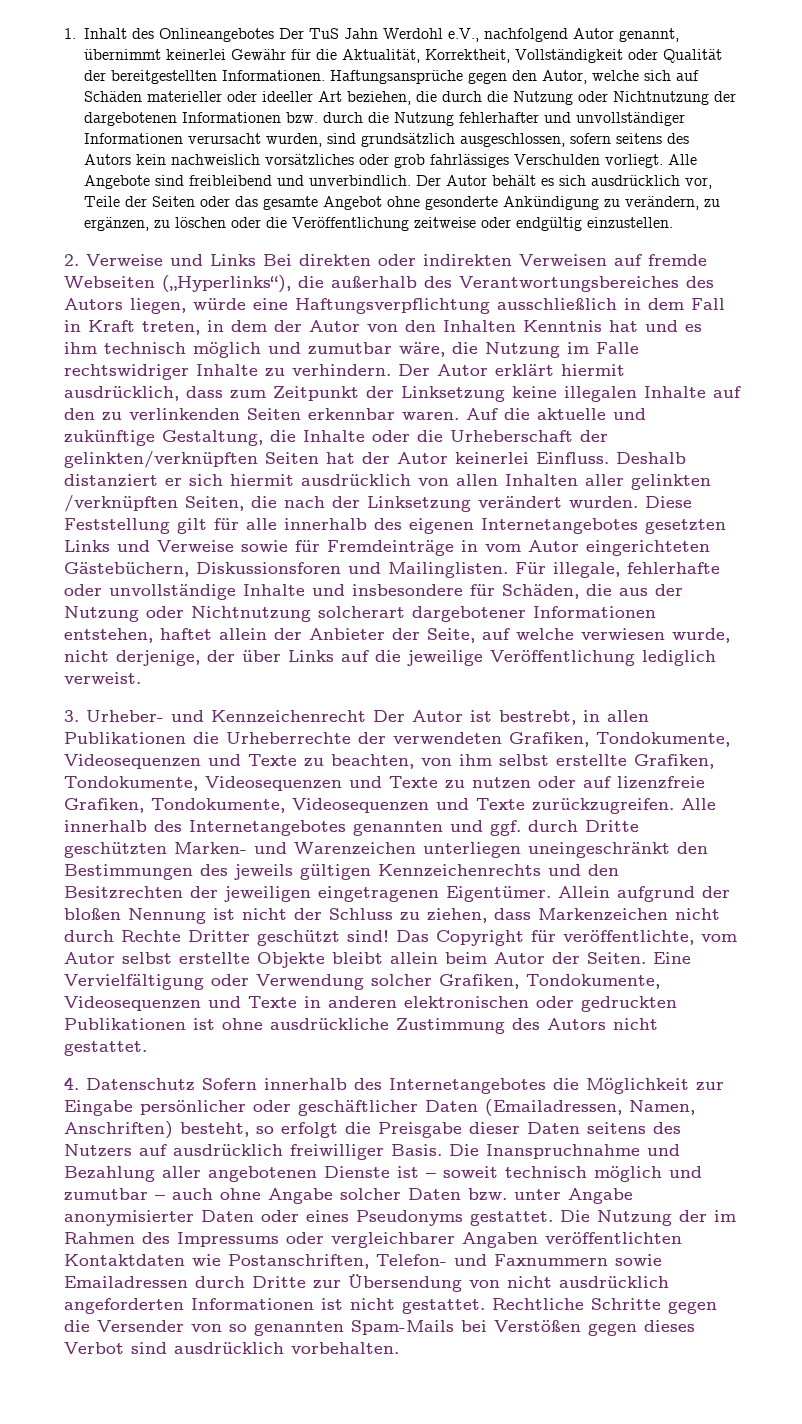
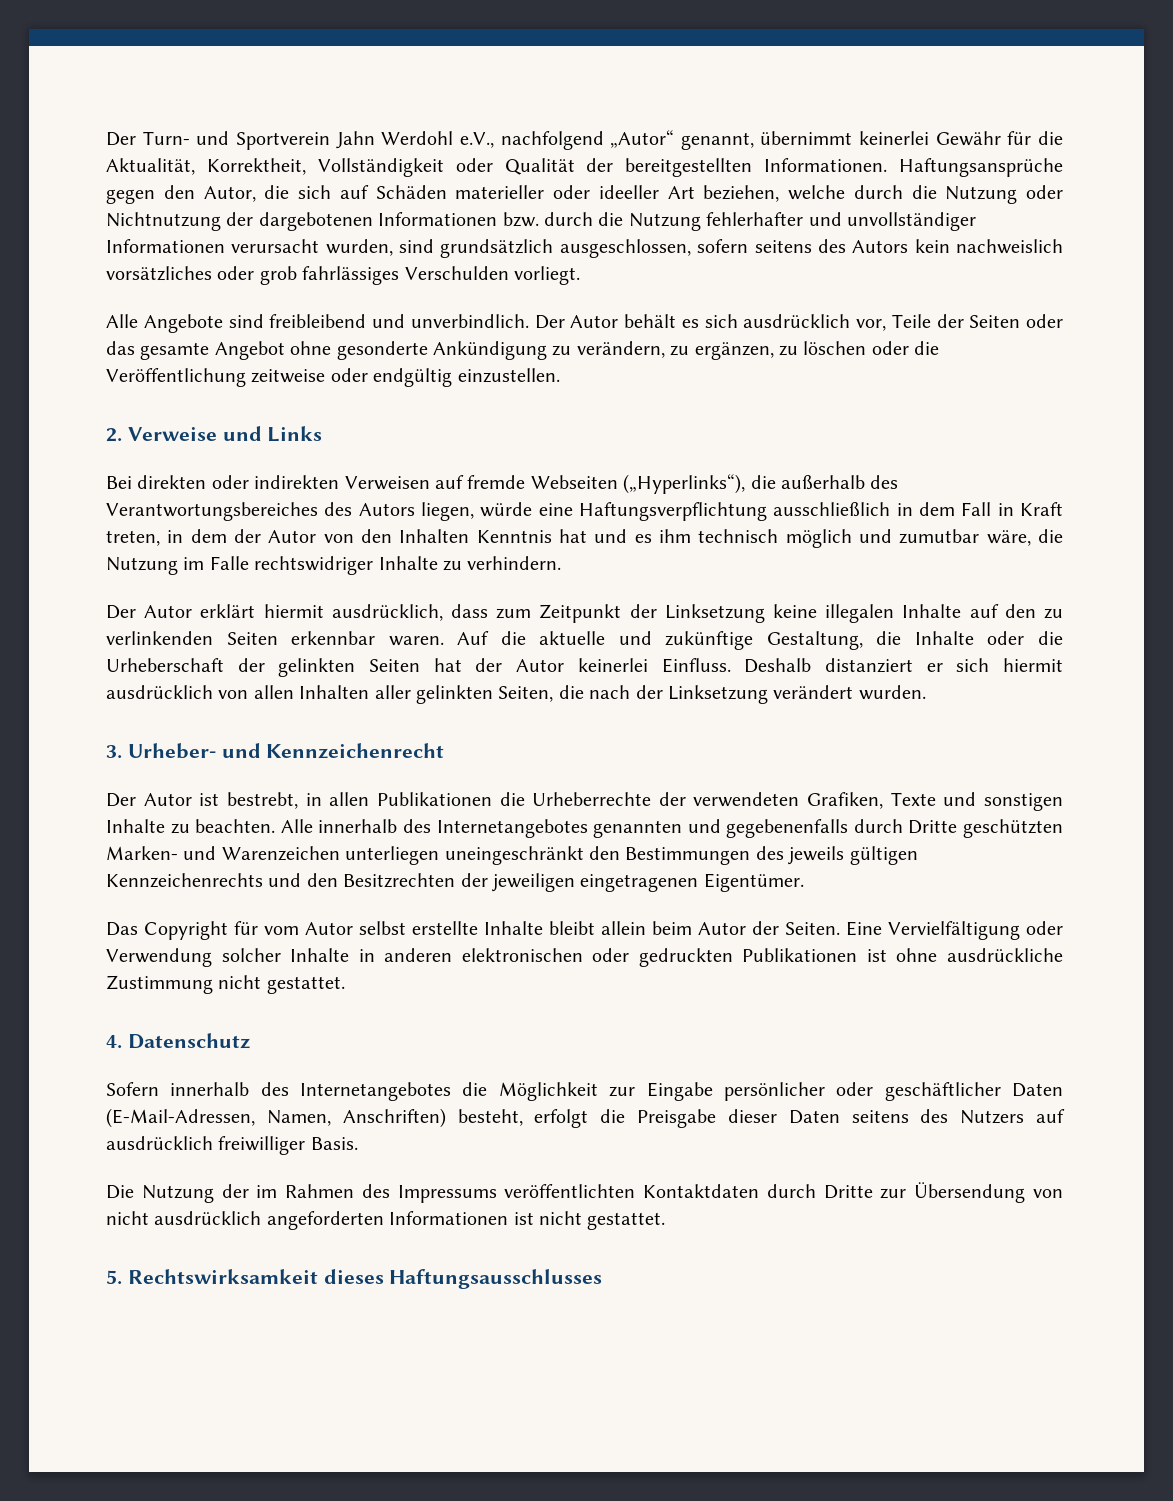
[64,28,339,42] 1. Inhalt des Onlineangebotes Der TuS -> [106,131,330,150] Der Turn- und Sportverein
[573,28,614,39] Autor -> [610,130,675,148] „Autor“
[592,70,639,81] welche -> [264,185,290,199] die
[416,91,437,102] die -> [788,185,845,200] welche
(663, 161) none -> (580, 275) //
(256, 260) none -> (323, 434) //
(391, 370) none -> (562, 563) //
[64,451,258,468] gelinkten/verknüpften -> [278,658,356,677] gelinkten
[64,495,178,512] /verknüpften -> (493, 694) none
[645,496,692,508] [64,518,726,534] [64,540,710,556] [64,562,720,578] [64,584,683,600] [64,606,656,622] [64,628,730,643] [64,650,716,666] [64,672,141,684] Diese Feststellung gilt für alle innerhalb des eigenen Internetangebotes gesetzten Links und Verweise sowie für Fremdeinträge in vom Autor eingerichteten Gästebüchern, Diskussionsforen und Mailinglisten. Für illegale, fehlerhafte oder unvollständige Inhalte und insbesondere für Schäden, die aus der Nutzung oder Nichtnutzung solcherart dargebotener Informationen entstehen, haftet allein der Anbieter der Seite, auf welche verwiesen wurde, nicht derjenige, der über Links auf die jeweilige Veröffentlichung lediglich verweist. -> (926, 692) none
(366, 716) none -> (445, 751) //
[596,732,730,747] [64,754,714,769] [64,776,705,791] [64,798,674,814] Tondokumente, Videosequenzen und Texte zu beachten, von ihm selbst erstellte Grafiken, Tondokumente, Videosequenzen und Texte zu nutzen oder auf lizenzfreie Grafiken, Tondokumente, Videosequenzen und Texte zurückzugreifen. -> [890,792,1063,811] [106,819,276,834] Texte und sonstigen Inhalte zu beachten.
[490,820,521,836] ggf. -> [726,819,849,838] gegebenenfalls
[558,886,730,902] [64,908,720,924] [64,930,389,946] Allein aufgrund der bloßen Nennung ist nicht der Schluss zu ziehen, dass Markenzeichen nicht durch Rechte Dritter geschützt sind! -> (804, 882) //
[563,930,694,945] veröffentlichte, -> (258, 928) none
[257,952,325,968] Objekte -> [484,921,543,935] Inhalte
[439,974,660,989] [64,996,297,1011] Grafiken, Tondokumente, Videosequenzen und Texte -> [290,948,350,962] Inhalte
[512,1018,606,1030] des Autors -> (213, 984) none
(195, 1084) none -> (250, 1041) //
[485,1099,622,1116] (Emailadressen, -> [106,1108,255,1128] (E-Mail-Adressen,
[256,1126,274,1134] so -> (523, 1117) none
[449,1144,680,1159] [64,1166,702,1182] [64,1188,633,1204] [64,1210,553,1226] Die Inanspruchnahme und Bezahlung aller angebotenen Dienste ist – soweit technisch möglich und zumutbar – auch ohne Angabe solcher Daten bzw. unter Angabe anonymisierter Daten oder eines Pseudonyms gestattet. -> (358, 1143) //
[286,1232,682,1248] [64,1254,662,1269] [64,1276,188,1288] oder vergleichbarer Angaben veröffentlichten Kontaktdaten wie Postanschriften, Telefon- und Faxnummern sowie Emailadressen -> [504,1184,760,1198] veröffentlichten Kontaktdaten
[492,1298,717,1314] [64,1320,695,1336] [64,1342,399,1354] Rechtliche Schritte gegen die Versender von so genannten Spam-Mails bei Verstößen gegen dieses Verbot sind ausdrücklich vorbehalten. -> [106,1269,603,1289] // 5. Rechtswirksamkeit dieses Haftungsausschlusses

